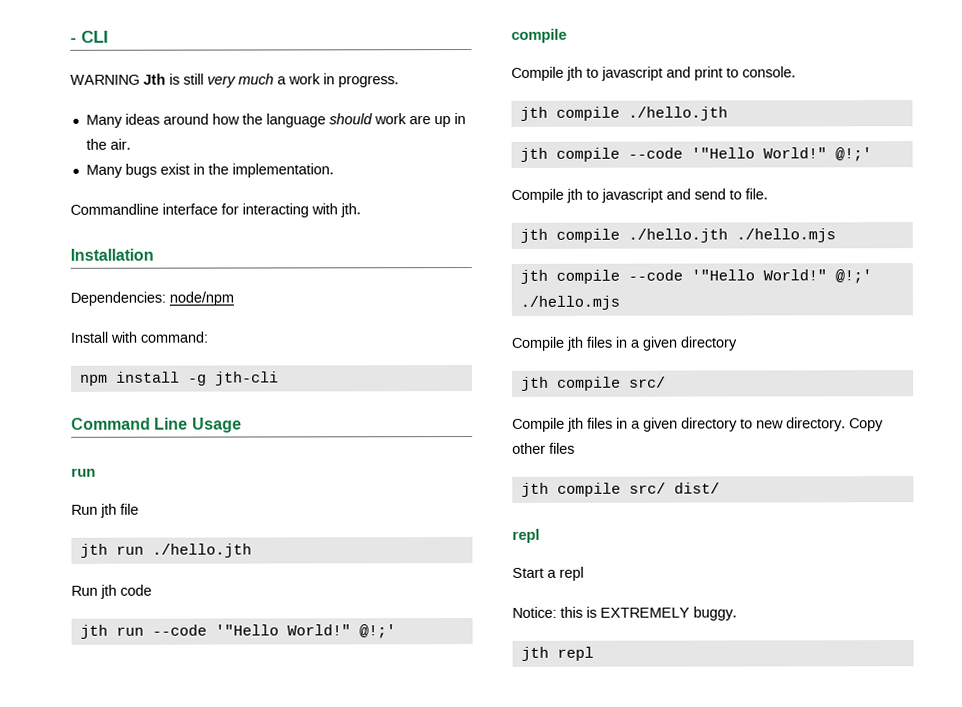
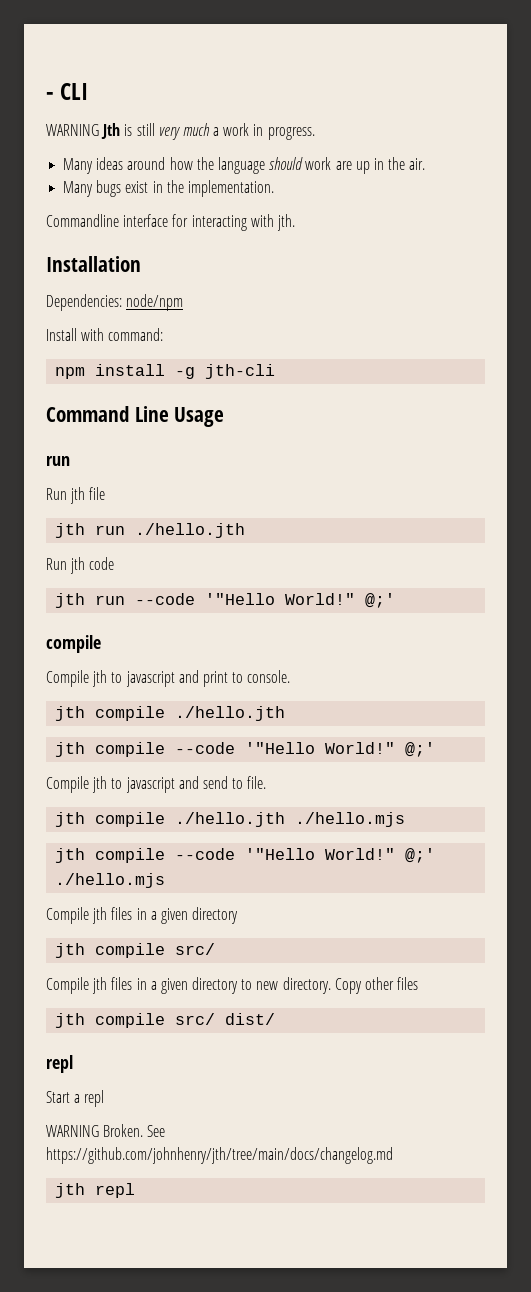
[358,624,396,639] @!;' -> [365,593,396,608] @;'
[834,147,872,162] @!;' -> [405,742,436,757] @;'
[834,269,872,284] @!;' -> [405,848,436,863] @;'
[512,606,737,621] Notice: this is EXTREMELY buggy. -> [46,1124,166,1137] [46,1147,393,1164] WARNING Broken. See https://github.com/johnhenry/jth/tree/main/docs/changelog.md

